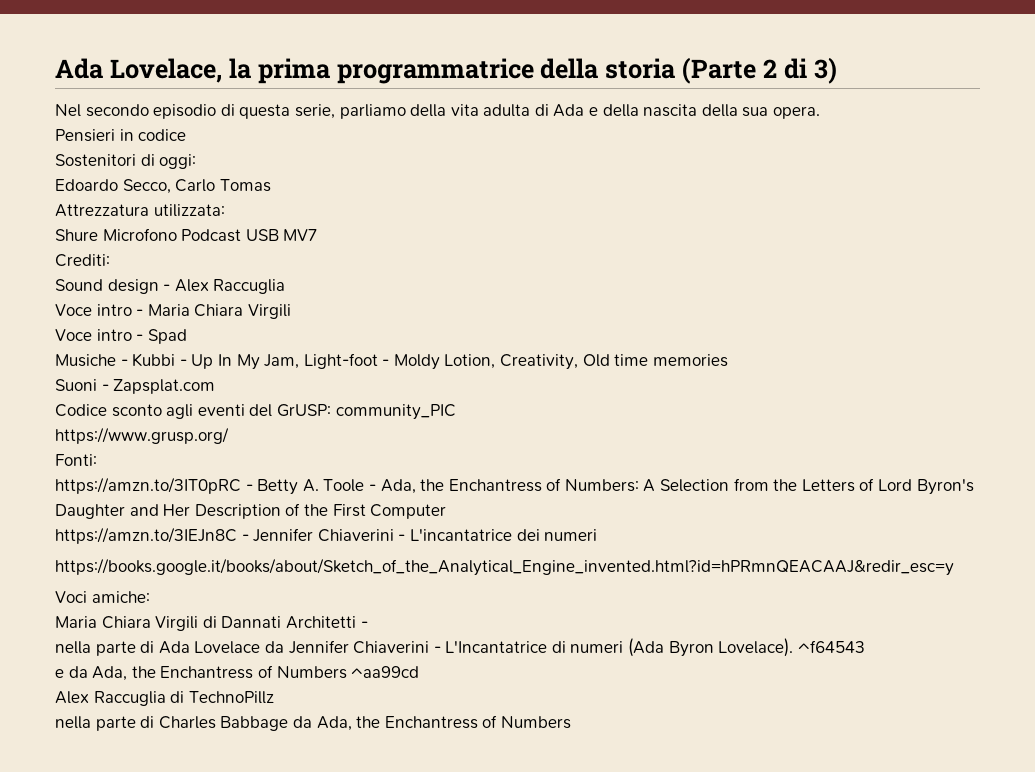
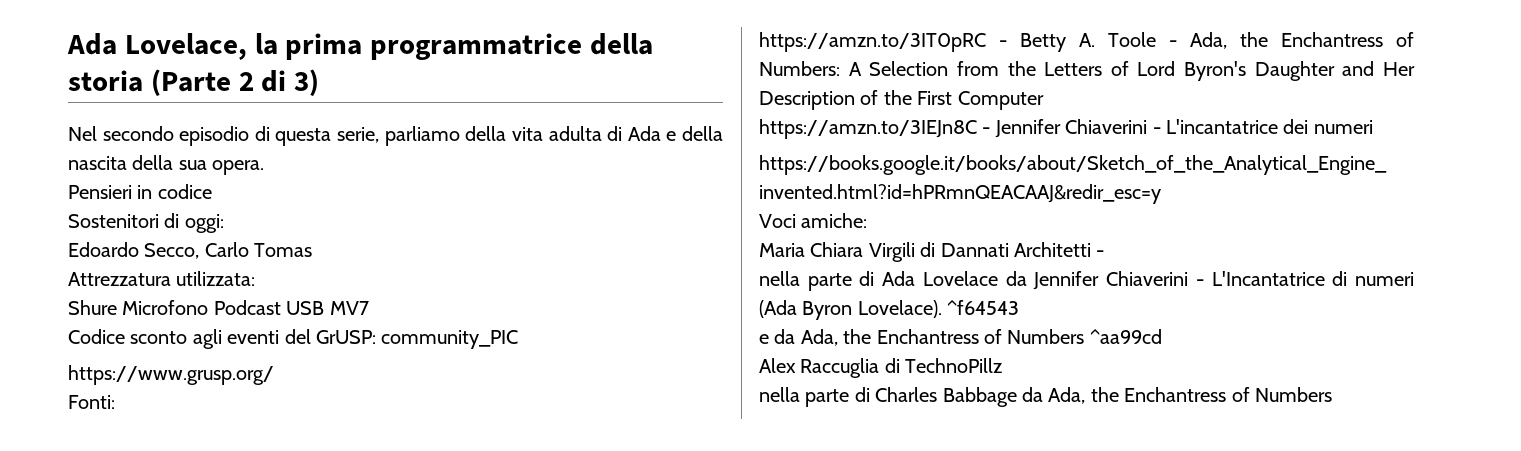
[55,254,110,267] [55,279,286,294] [55,304,291,319] [55,329,187,344] [55,353,728,370] [55,379,216,394] // Crediti: // Sound design - Alex Raccuglia // Voce intro - Maria Chiara Virgili // Voce intro - Spad // Musiche - Kubbi - Up In My Jam, Light-foot - Moldy Lotion, Creativity, Old time memories // Suoni - Zapsplat.com -> (369, 308) none

